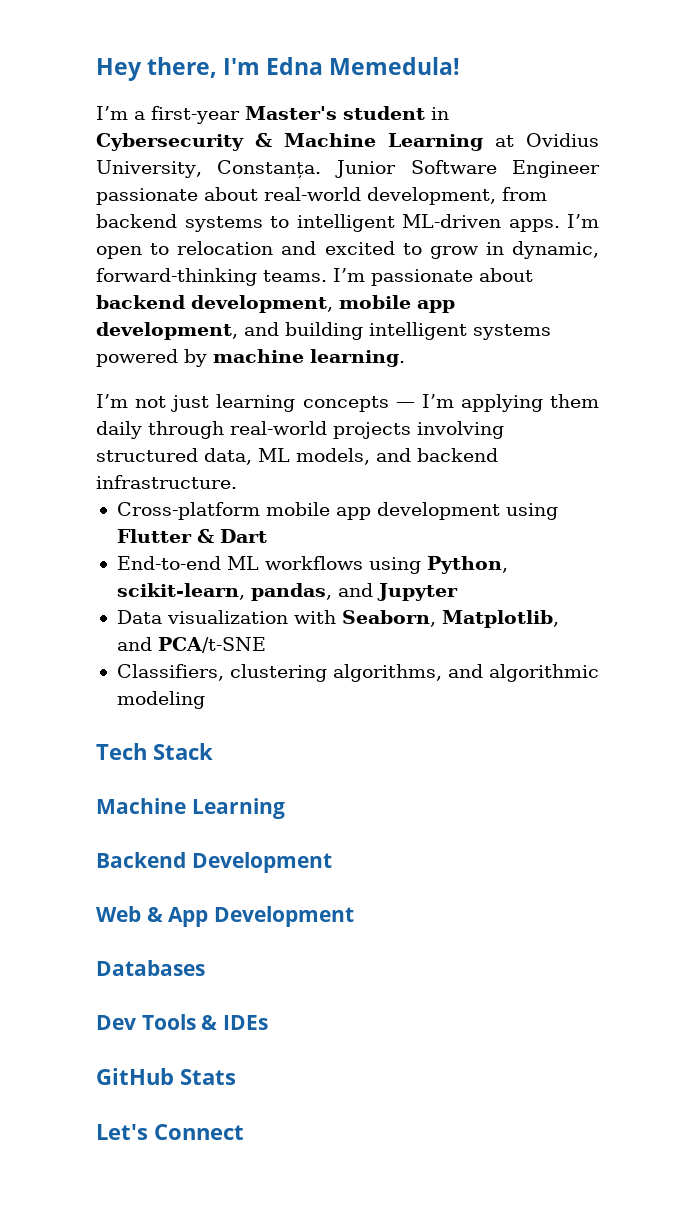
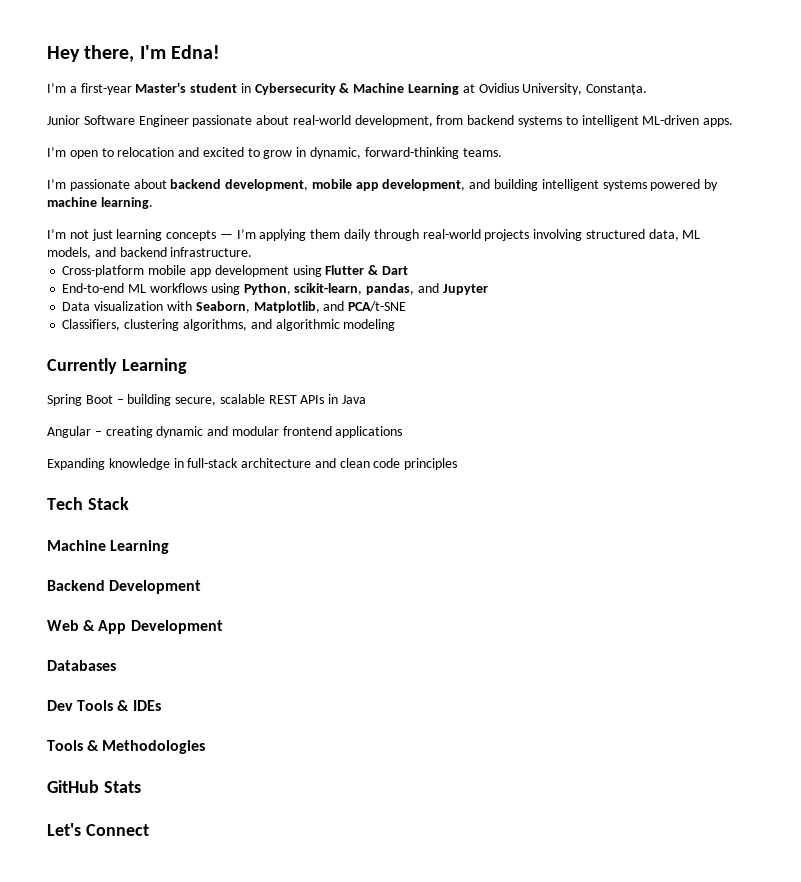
[266,57,461,75] Edna Memedula! -> [170,45,220,59] Edna!
(322, 169) none -> (648, 89) //
(560, 225) none -> (734, 122) //
(327, 276) none -> (502, 152) //
(205, 700) none -> [47,358,187,374] [47,394,367,406] [47,426,403,438] [47,458,458,470] // Currently Learning // Spring Boot – building secure, scalable REST APIs in Java // Angular – creating dynamic and modular frontend applications // Expanding knowledge in full-stack architecture and clean code principles
(268, 1022) none -> [47,740,206,754] // Tools & Methodologies

